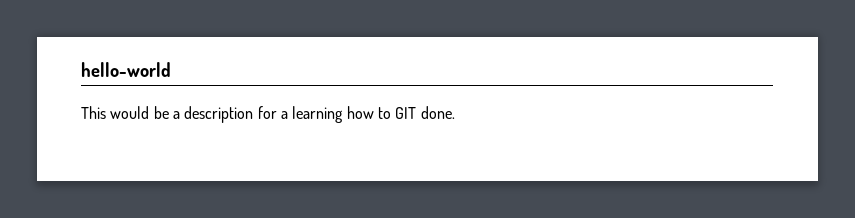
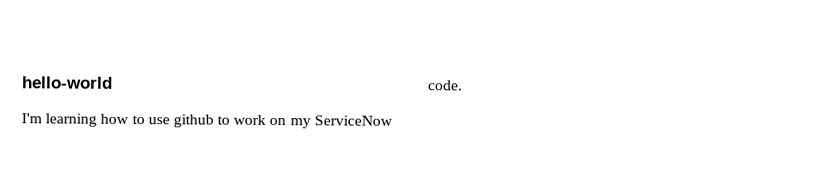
[81,106,455,123] This would be a description for a learning how to GIT done. -> [21,113,393,129] [427,80,463,91] I'm learning how to use github to work on my ServiceNow code.

